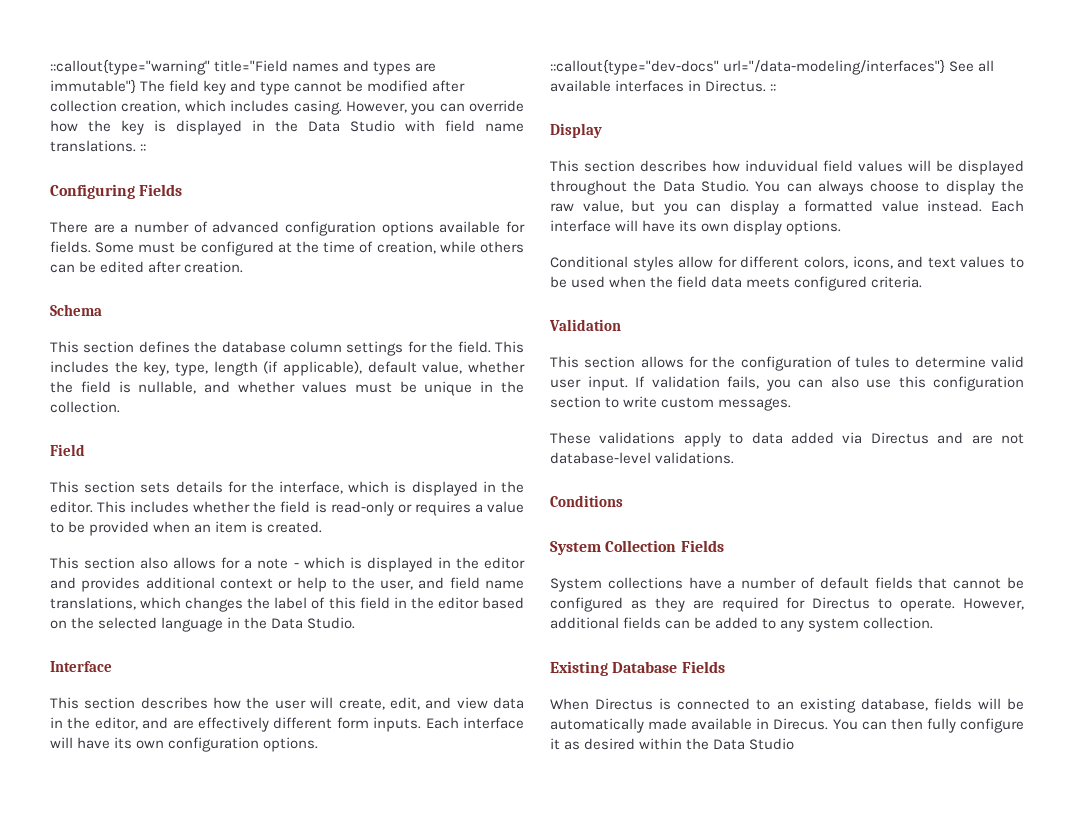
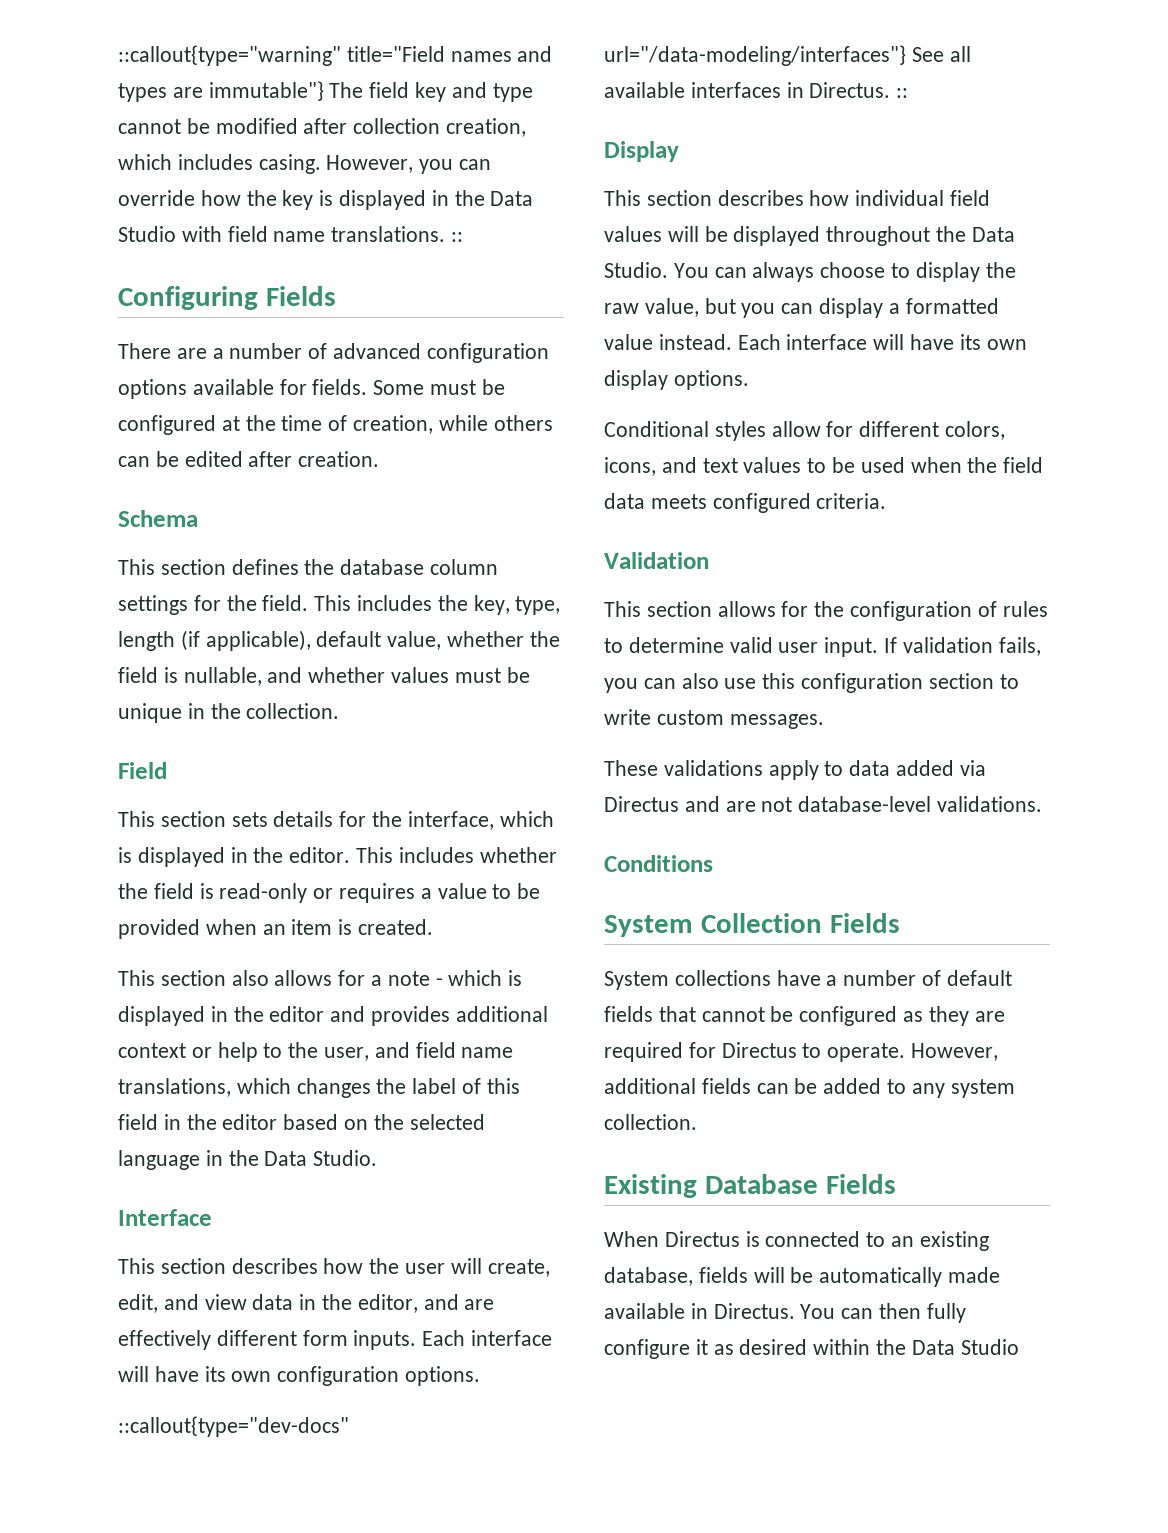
[745,160,818,172] induvidual -> [855,190,945,206] individual
[855,356,891,368] tules -> [1002,601,1048,617] rules
[773,718,829,730] Direcus. -> [713,1303,795,1319] Directus.

